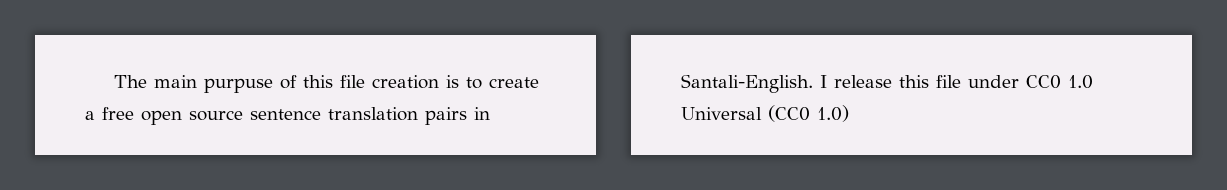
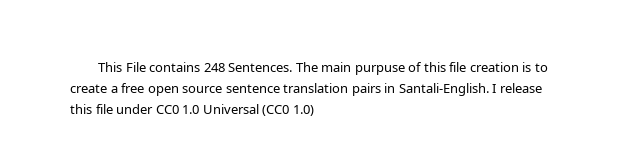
(114, 81) none -> [98,62,293,72] This File contains 248 Sentences.

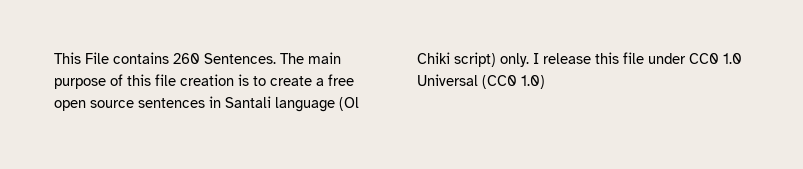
[203,63,225,72] 248 -> [173,53,200,64] 260
[354,65,405,75] purpuse -> [54,78,106,89] purpose
[225,83,489,96] sentence translation pairs in Santali-English. -> [138,96,359,112] [417,52,529,67] sentences in Santali language (Ol Chiki script) only.

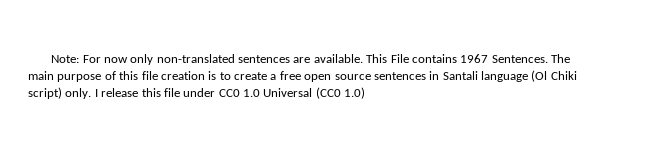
(54, 58) none -> [51,54,363,65] Note: For now only non-translated sentences are available.
[173,53,200,64] 260 -> [460,54,489,63] 1967

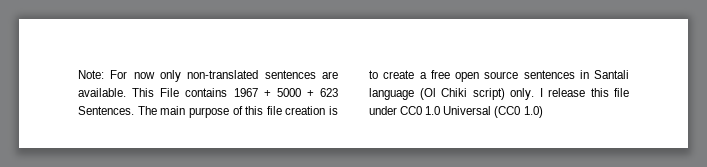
(489, 58) none -> [263,88,338,97] + 5000 + 623

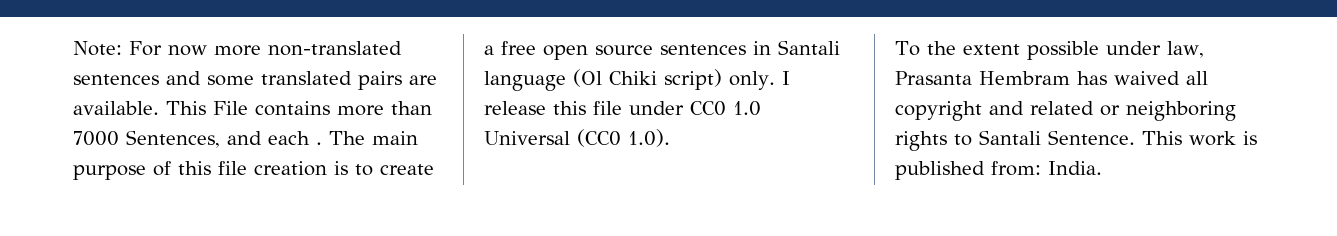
[160,70,181,82] only -> [214,45,261,56] more
(316, 74) none -> [166,71,402,90] and some translated pairs
[233,88,338,97] [78,106,134,115] 1967 + 5000 + 623 Sentences. -> [337,101,432,116] [73,130,322,148] more than 7000 Sentences, and each .
[523,106,543,118] 1.0) -> [628,129,670,147] [895,41,1204,60] [895,71,1208,85] [895,101,1236,121] [895,130,1257,151] [895,161,1102,180] 1.0). // To the extent possible under law, Prasanta Hembram has waived all copyright and related or neighboring rights to Santali Sentence. This work is published from: India.

